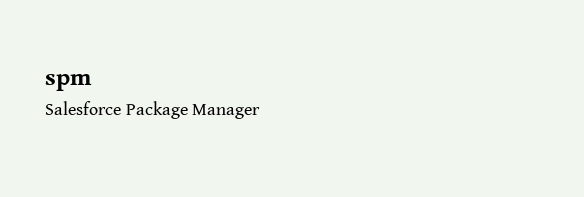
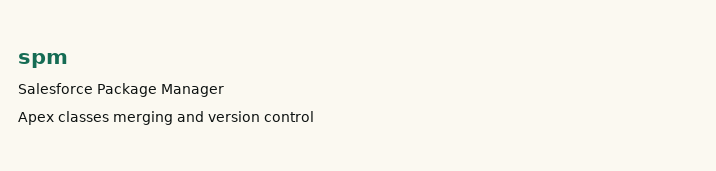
(261, 111) none -> [18,111,314,125] // Apex classes merging and version control

